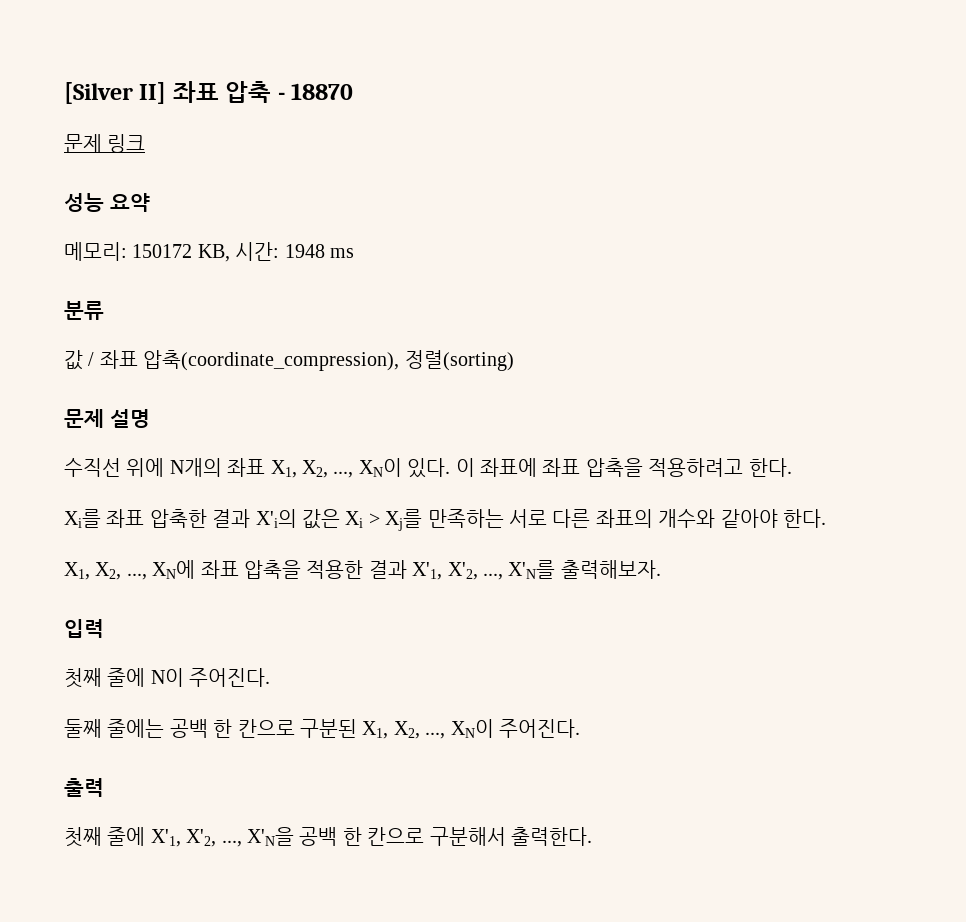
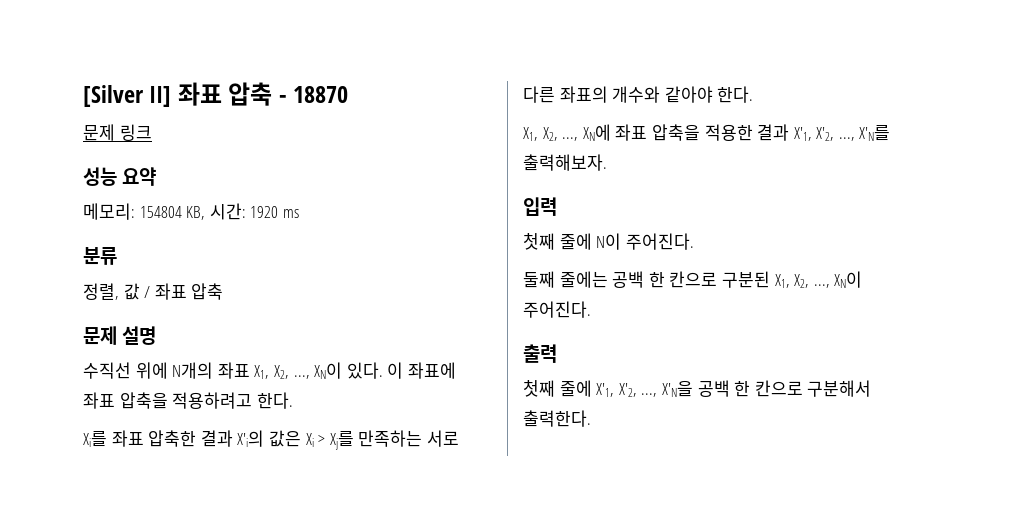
[132,244,193,258] 150172 -> [139,206,182,218] 154804
[284,244,325,258] 1948 -> [250,206,279,218] 1920
(104, 310) none -> [83,283,119,300] 정렬,
[143,350,514,371] 압축(coordinate_compression), 정렬(sorting) -> [191,283,224,300] 압축

